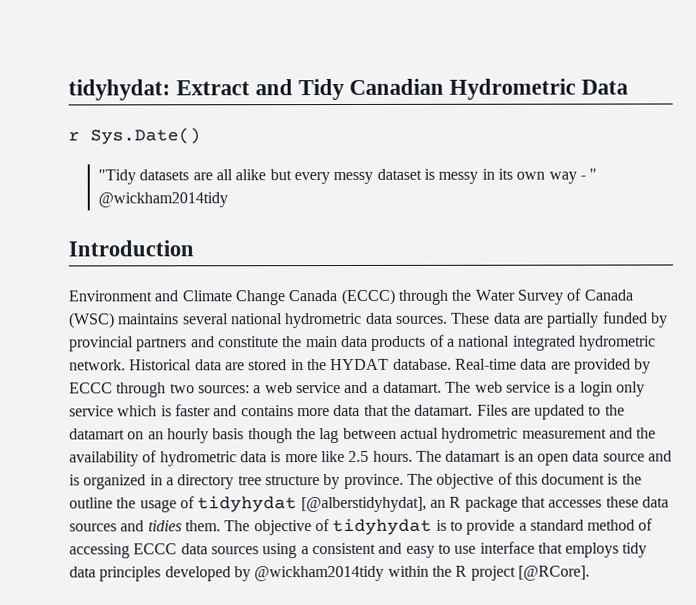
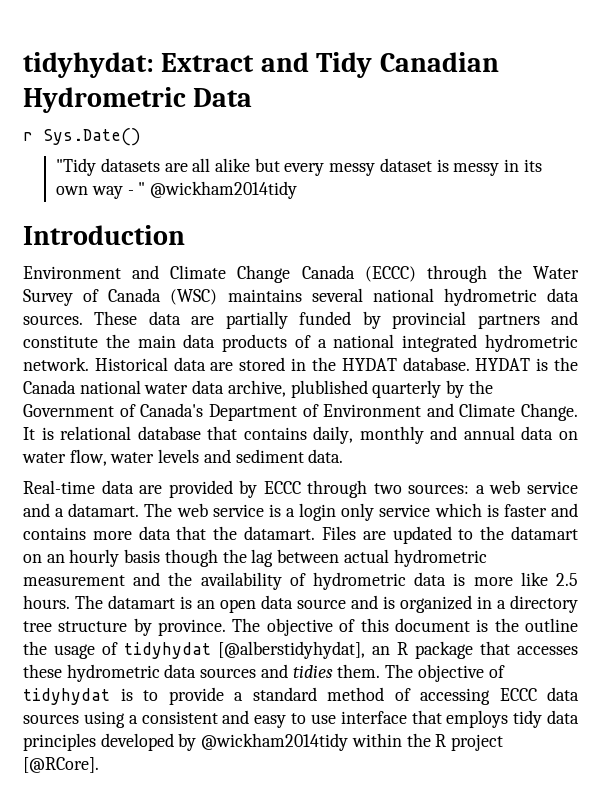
(452, 364) none -> [475,357,578,371] [23,380,493,398] [23,403,578,421] [23,426,578,444] [22,449,344,466] HYDAT is the Canada national water data archive, plublished quarterly by the Government of Canada's Department of Environment and Climate Change. It is relational database that contains daily, monthly and annual data on water flow, water levels and sediment data. //
(639, 502) none -> [66,664,160,682] hydrometric

